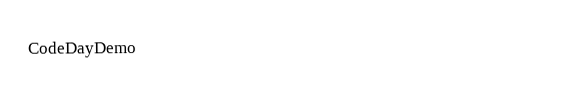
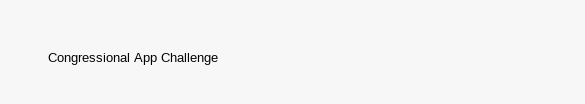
[27,41,137,58] CodeDayDemo -> [48,53,218,65] Congressional App Challenge

